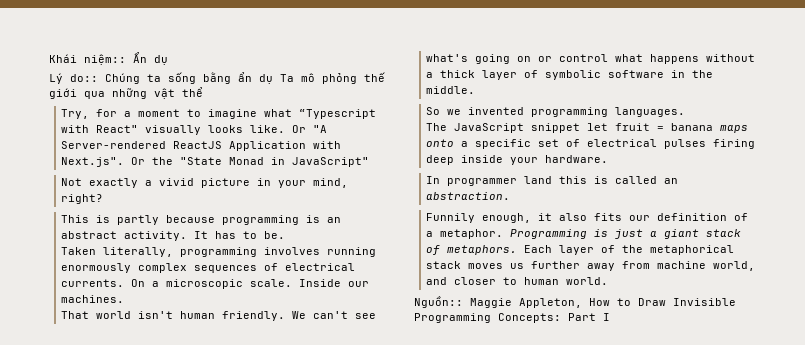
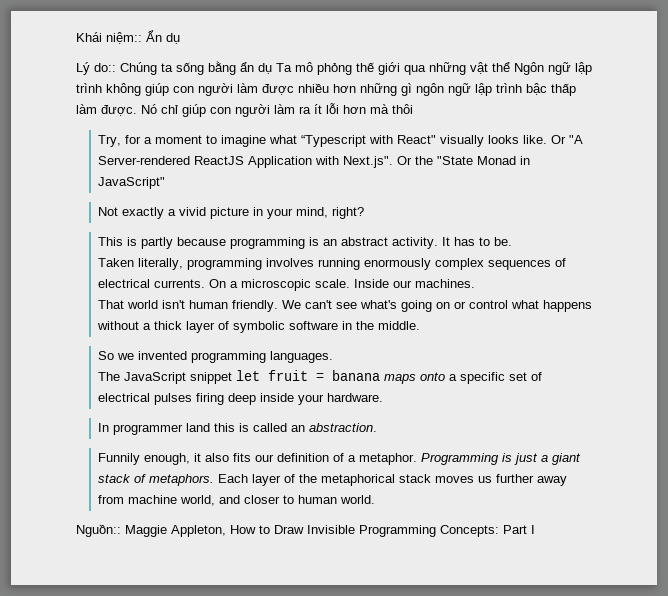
(203, 92) none -> [514,62,592,75] [76,83,576,96] [76,103,413,117] Ngôn ngữ lập trình không giúp con người làm được nhiều hơn những gì ngôn ngữ lập trình bậc thấp làm được. Nó chỉ giúp con người làm ra ít lỗi hơn mà thôi

